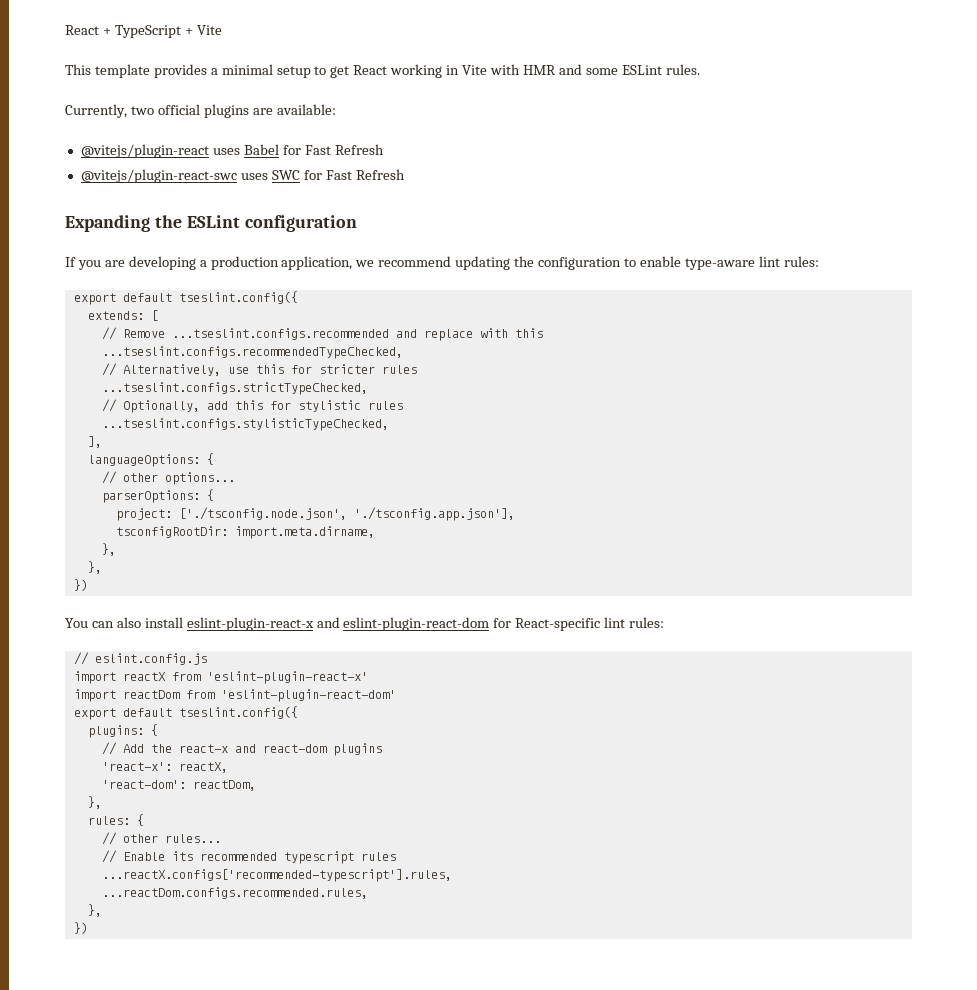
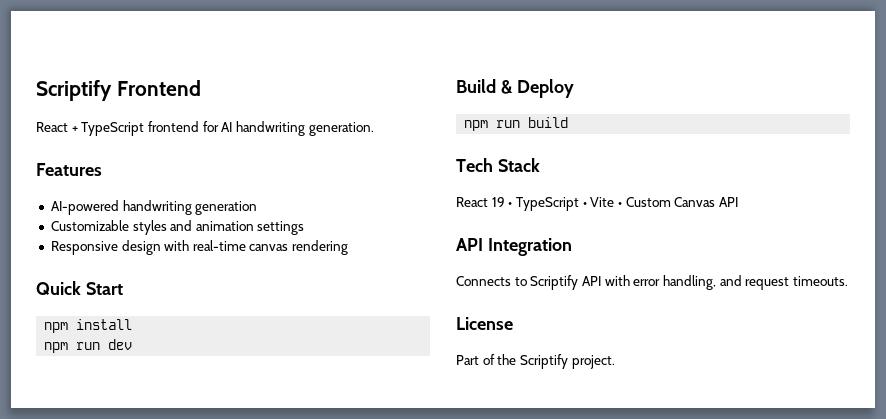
(65, 30) none -> [36,80,201,101] Scriptify Frontend //
[184,25,222,35] [65,64,700,78] [65,104,336,118] [80,144,384,158] [80,169,405,183] [65,215,357,232] [65,256,819,270] [73,291,298,305] [87,310,158,321] [101,327,543,341] [101,346,403,359] [101,363,417,376] [101,382,368,395] [101,399,403,413] [101,418,389,431] [87,436,102,448] [87,453,214,467] [101,471,235,485] [101,489,214,503] [115,507,515,521] [115,526,375,539] [101,543,116,556] [87,561,102,574] [73,579,88,591] [65,617,665,631] [73,652,207,665] [73,671,368,684] [73,689,396,702] [73,706,298,720] [87,724,158,738] [101,742,382,756] [101,762,228,773] [101,780,256,791] [87,796,102,809] [87,814,144,826] [101,832,221,845] [101,850,396,864] [101,869,452,882] [101,887,368,899] [87,904,102,917] [73,922,88,934] + Vite // This template provides a minimal setup to get React working in Vite with HMR and some ESLint rules. // Currently, two official plugins are available: // @vitejs/plugin-react uses Babel for Fast Refresh // @vitejs/plugin-react-swc uses SWC for Fast Refresh // Expanding the ESLint configuration // If you are developing a production application, we recommend updating the configuration to enable type-aware lint rules: // export default tseslint.config({ // extends: [ // // Remove ...tseslint.configs.recommended and replace with this // ...tseslint.configs.recommendedTypeChecked, // // Alternatively, use this for stricter rules // ...tseslint.configs.strictTypeChecked, // // Optionally, add this for stylistic rules // ...tseslint.configs.stylisticTypeChecked, // ], // languageOptions: { // // other options... // parserOptions: { // project: ['./tsconfig.node.json', './tsconfig.app.json'], // tsconfigRootDir: import.meta.dirname, // }, // }, // }) // You can also install eslint-plugin-react-x and eslint-plugin-react-dom for React-specific lint rules: // // eslint.config.js // import reactX from 'eslint-plugin-react-x' // import reactDom from 'eslint-plugin-react-dom' // export default tseslint.config({ // plugins: { // // Add the react-x and react-dom plugins // 'react-x': reactX, // 'react-dom': reactDom, // }, // rules: { // // other rules... // // Enable its recommended typescript rules // ...reactX.configs['recommended-typescript'].rules, // ...reactDom.configs.recommended.rules, // }, // }) -> [147,121,374,136] [36,163,102,176] [50,200,258,215] [50,220,305,235] [50,240,349,255] [36,281,123,295] [44,319,133,333] [44,339,133,353] [456,79,574,98] [464,117,569,131] [456,158,540,172] [456,197,738,211] [456,238,572,256] [456,275,848,290] [456,317,513,330] [456,354,615,369] frontend for AI handwriting generation. // Features // AI-powered handwriting generation // Customizable styles and animation settings // Responsive design with real-time canvas rendering // Quick Start // npm install // npm run dev // Build & Deploy // npm run build // Tech Stack // React 19 • TypeScript • Vite • Custom Canvas API // API Integration // Connects to Scriptify API with error handling, and request timeouts. // License // Part of the Scriptify project.

